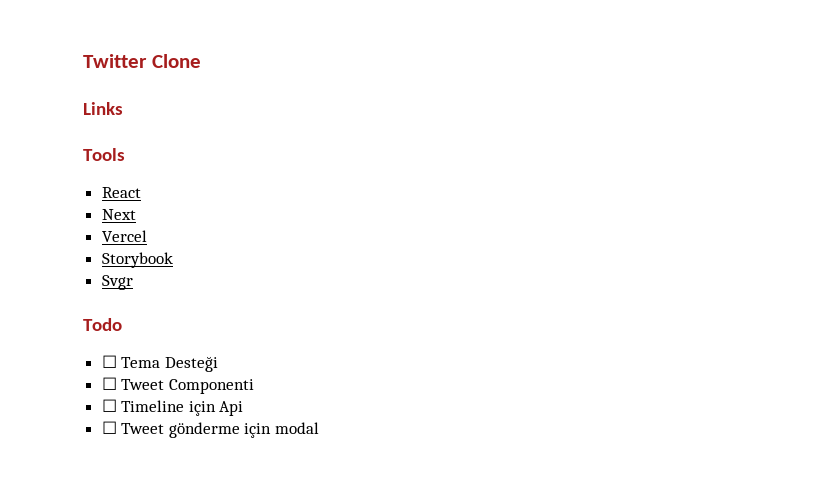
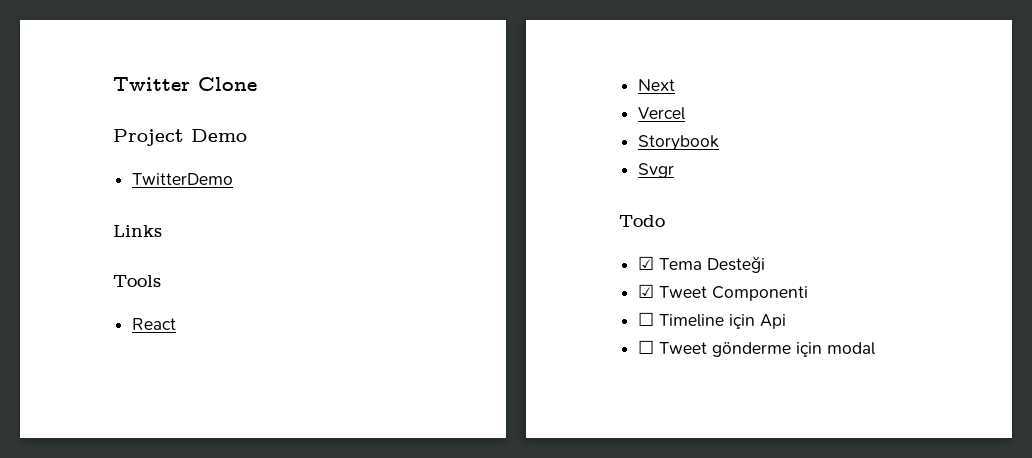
(201, 61) none -> [113,129,247,146] [132,173,234,185] // Project Demo // TwitterDemo
[101,355,117,368] ☐ -> [638,256,655,270] ☑
[101,377,117,390] ☐ -> [638,284,655,298] ☑

